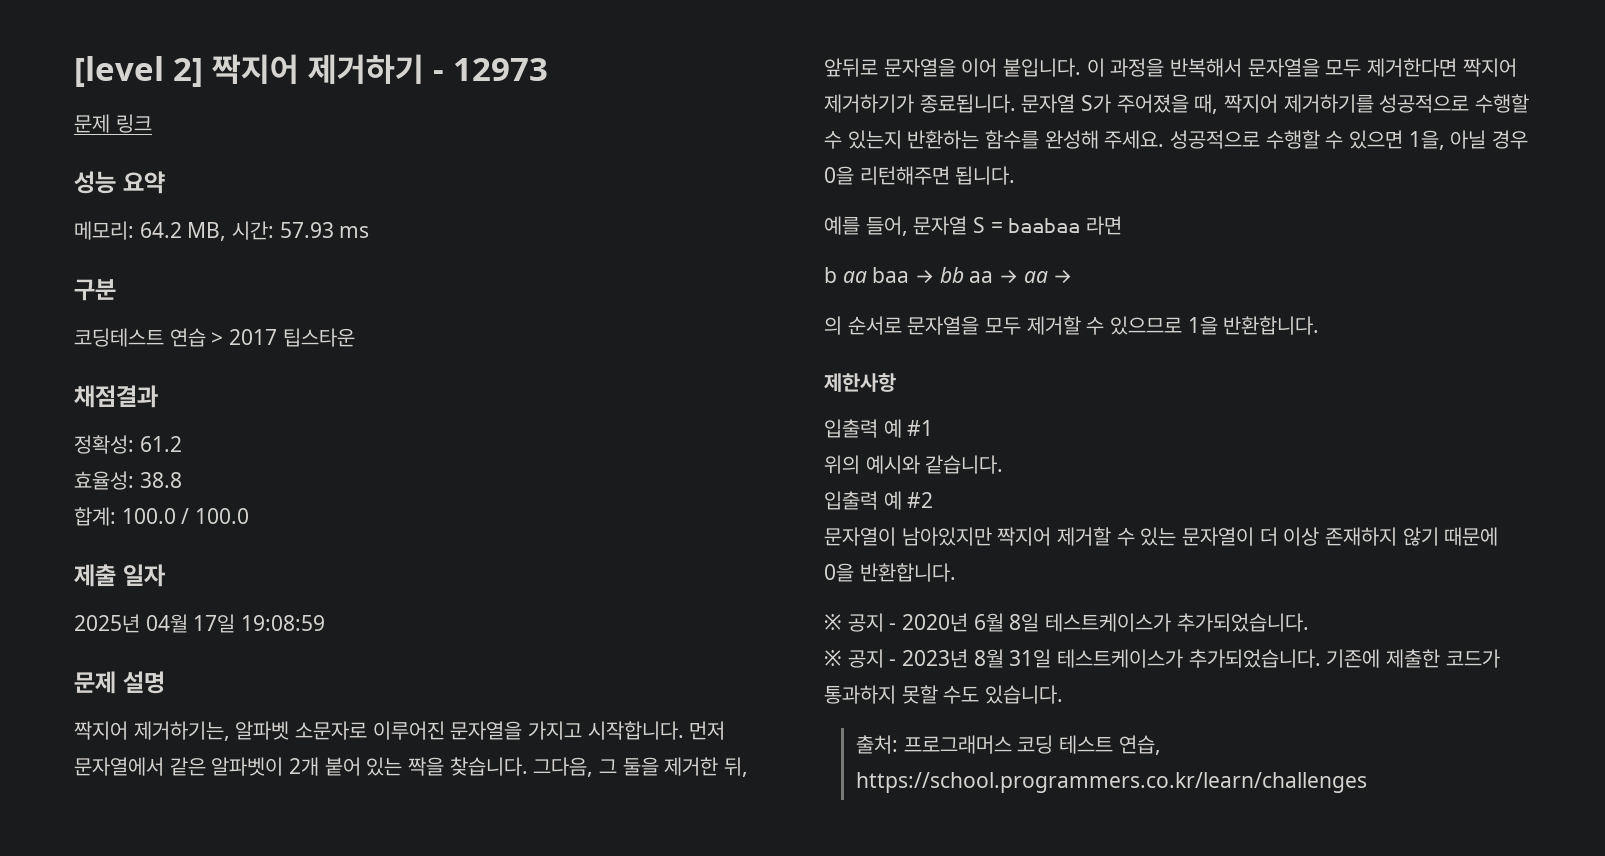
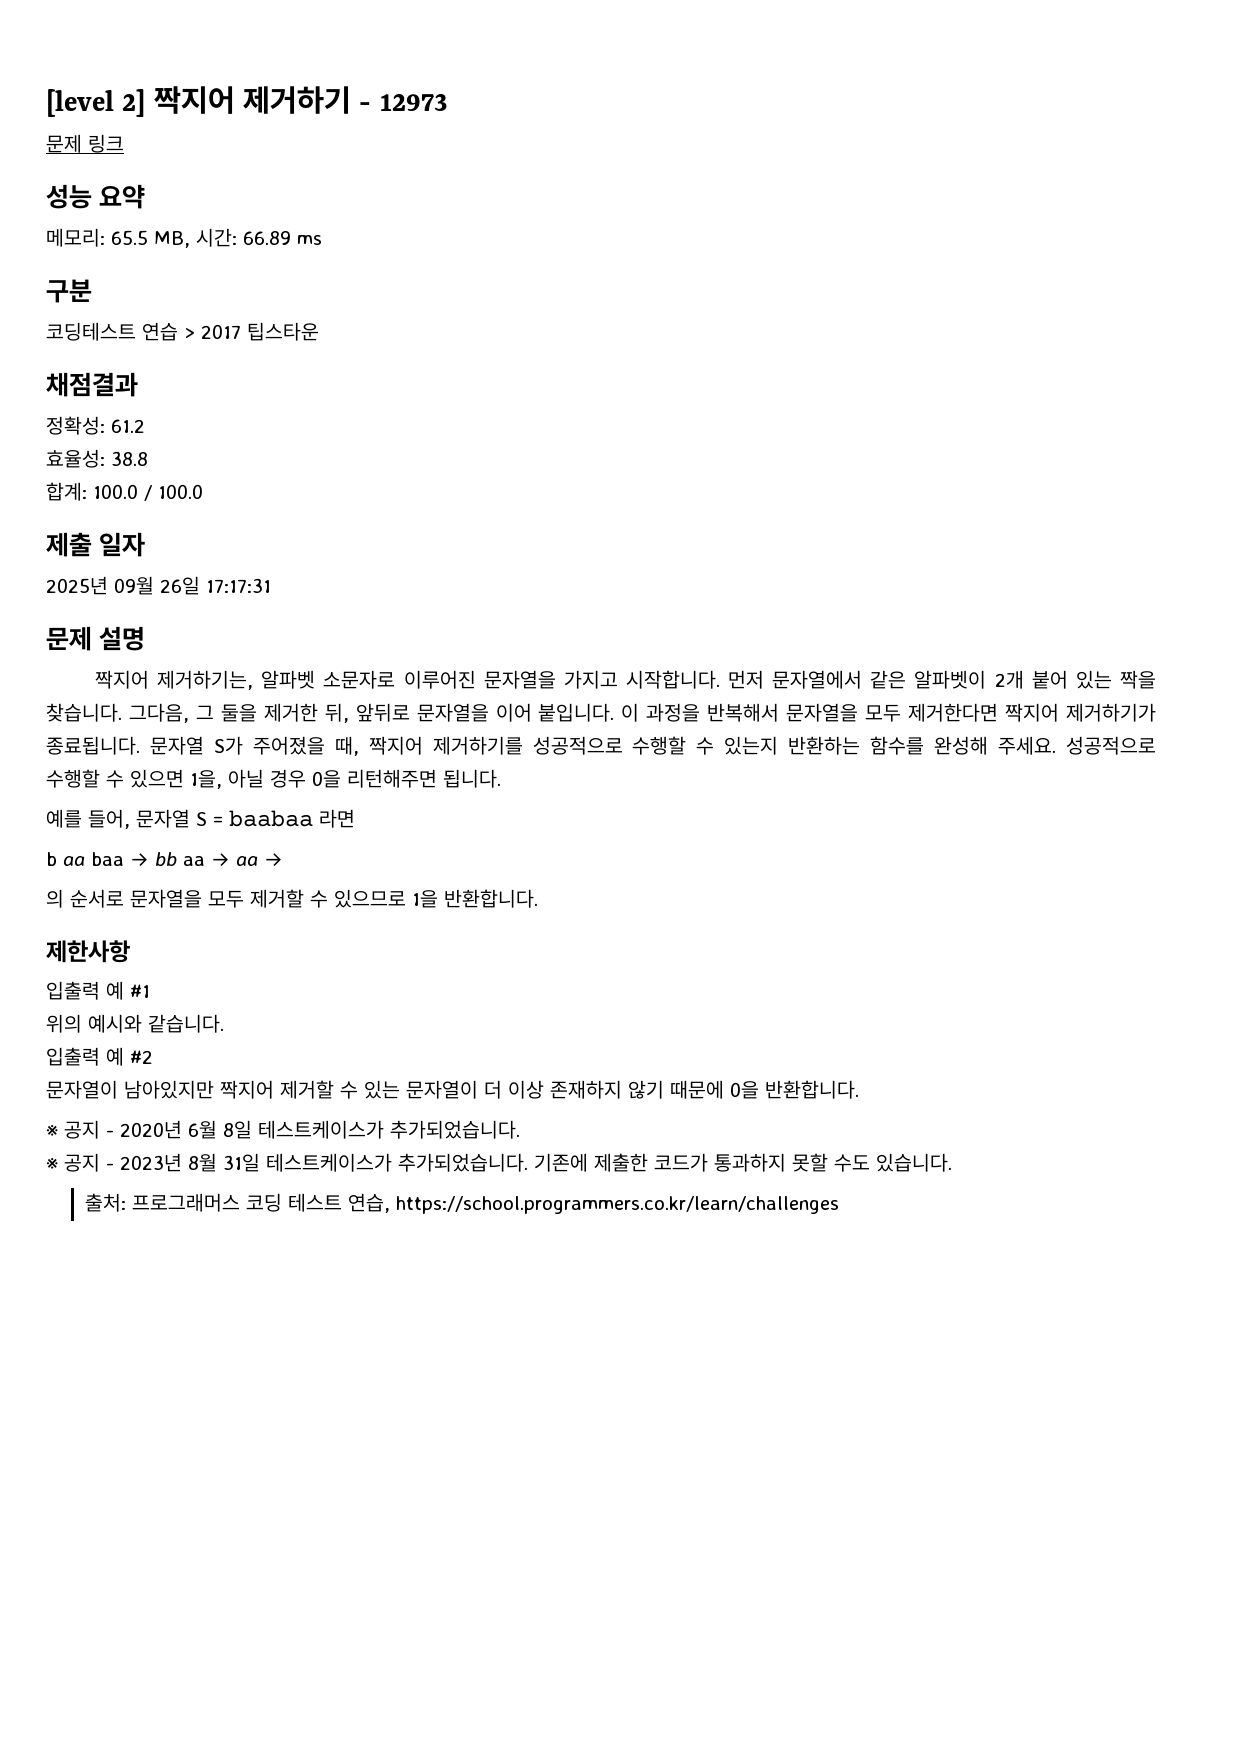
[139,222,182,238] 64.2 -> [111,230,148,245] 65.5
[279,222,334,238] 57.93 -> [243,231,291,245] 66.89
[145,614,326,633] 04월 17일 19:08:59 -> [114,576,271,595] 09월 26일 17:17:31

